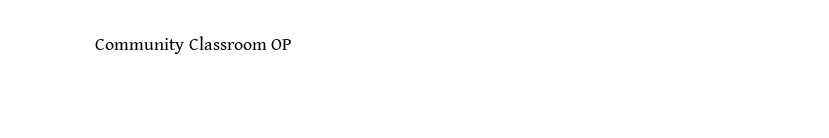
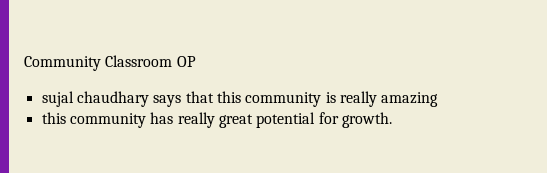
(293, 44) none -> [41,91,439,107] [41,112,392,128] // sujal chaudhary says that this community is really amazing // this community has really great potential for growth.

